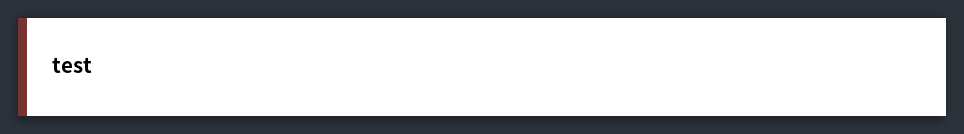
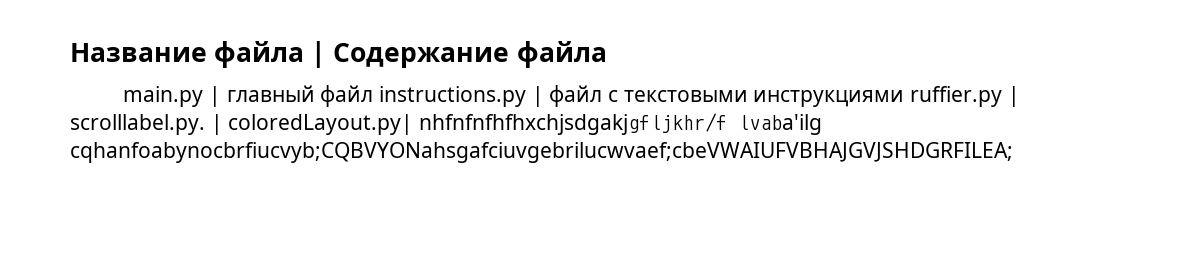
[52,57,92,73] test -> [70,41,607,68] [123,85,1020,107] [70,113,823,135] [70,142,1013,163] Название файла | Содержание файла // main.py | главный файл instructions.py | файл с текстовыми инструкциями ruffier.py | scrolllabel.py. | coloredLayout.py| nhfnfnfhfhxchjsdgakjgfljkhr/f lvaba'ilg cqhanfoabynocbrfiucvyb;CQBVYONahsgafciuvgebrilucwvaef;cbeVWAIUFVBHAJGVJSHDGRFILEA;

